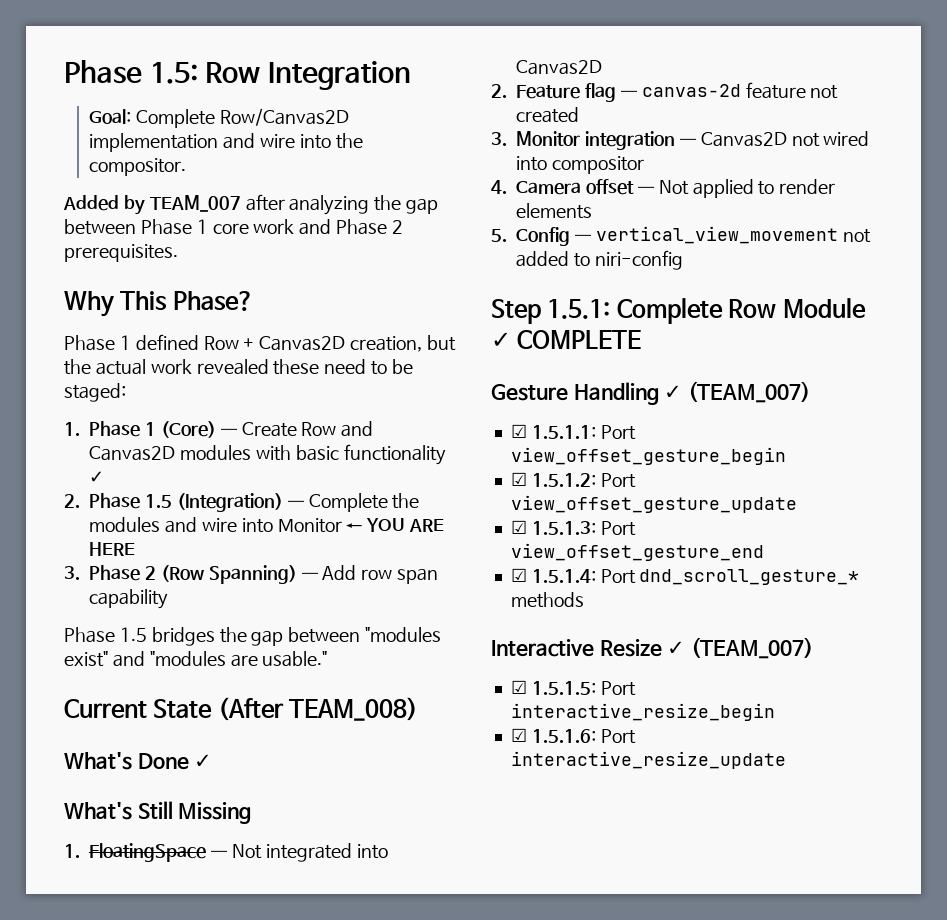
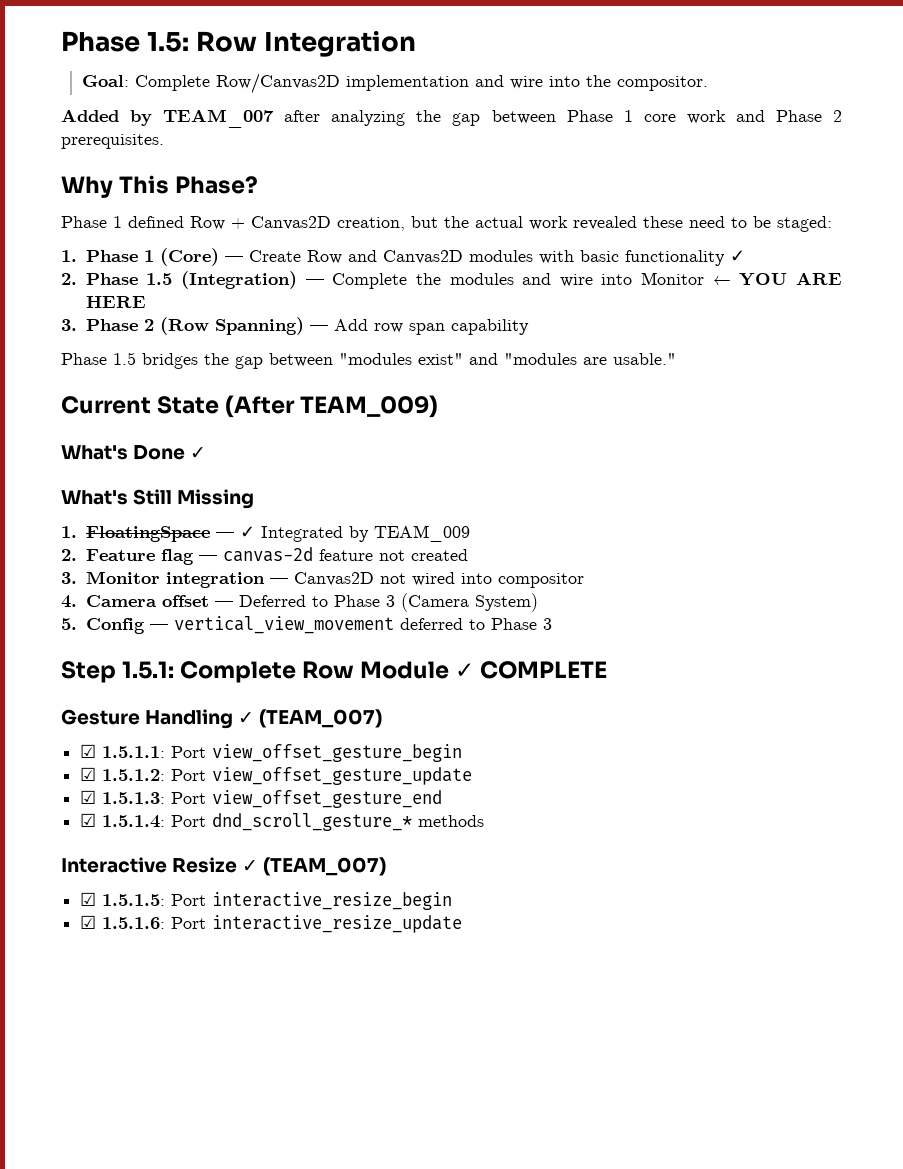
[289,697,419,721] TEAM_008) -> [300,395,439,418] TEAM_009)
[231,843,388,862] [516,60,603,75] Not integrated into Canvas2D -> [239,525,470,542] ✓ Integrated by TEAM_009
[658,179,836,198] [516,203,593,219] Not applied to render elements -> [238,593,538,612] Deferred to Phase 3 (Camera System)
[842,229,871,243] [516,250,683,270] not added to niri-config -> [399,618,552,630] deferred to Phase 3

